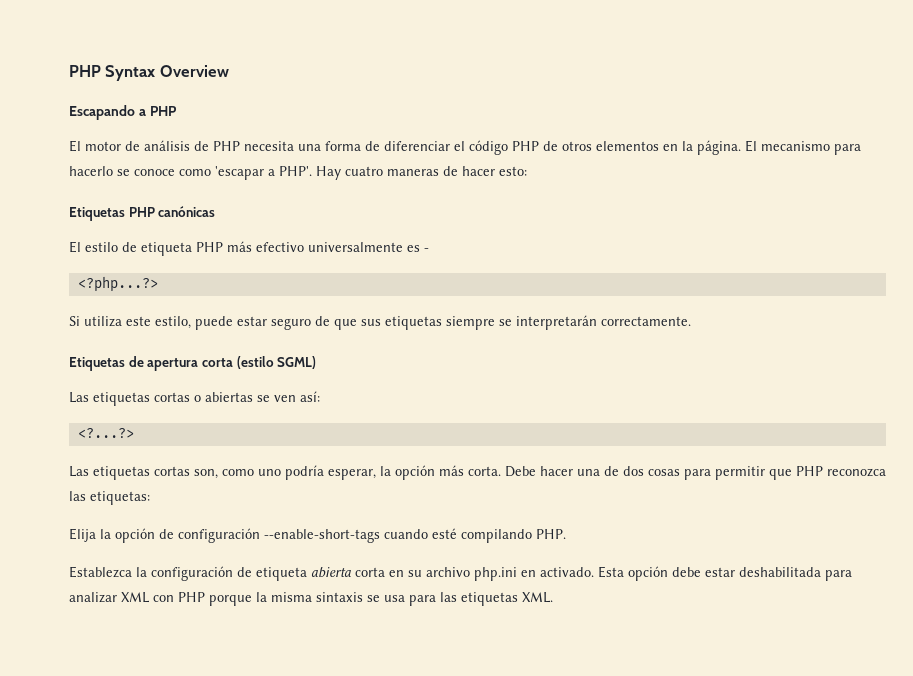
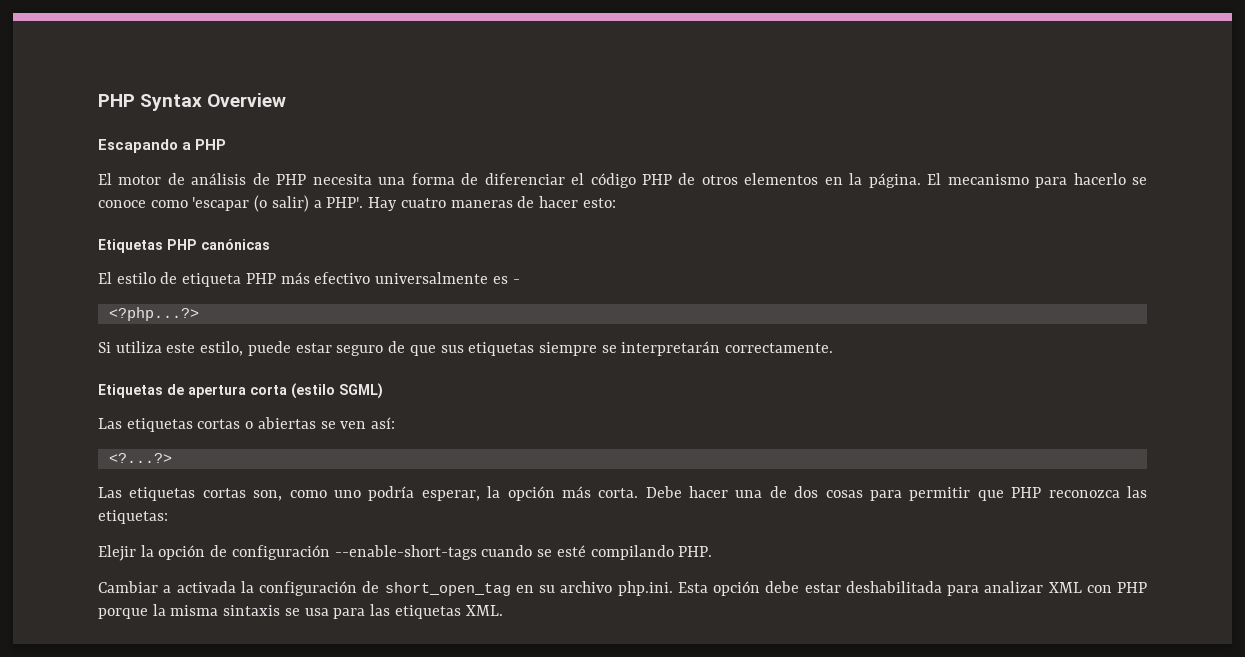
(264, 173) none -> [254,195,309,212] (o salir)
[69,528,96,542] Elija -> [98,545,136,561] Elejir
(428, 534) none -> [537,549,553,557] se
[69,566,594,581] Establezca la configuración de etiqueta abierta corta en su archivo php.ini en activado. -> [98,581,673,596] Cambiar a activada la configuración de short_open_tag en su archivo php.ini.

